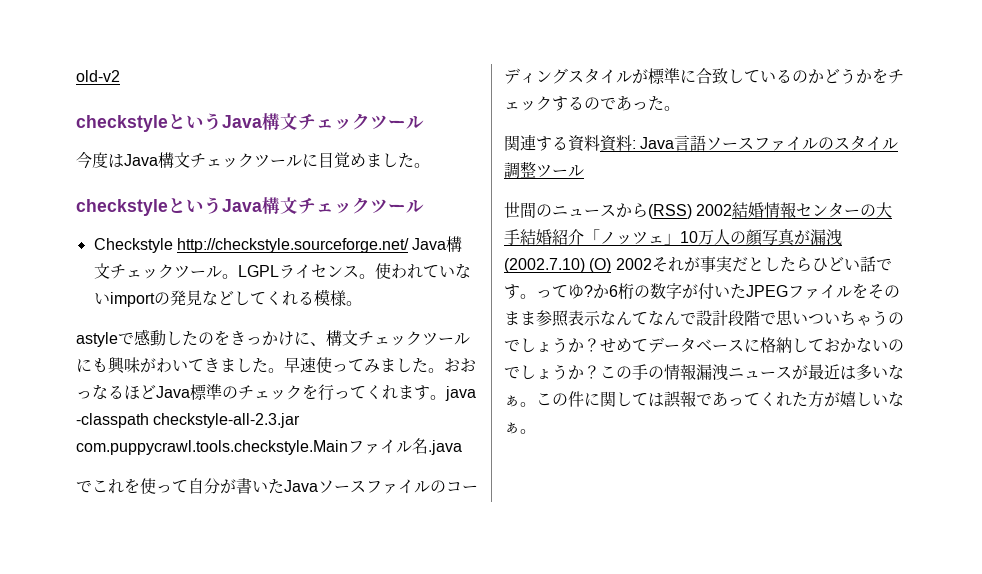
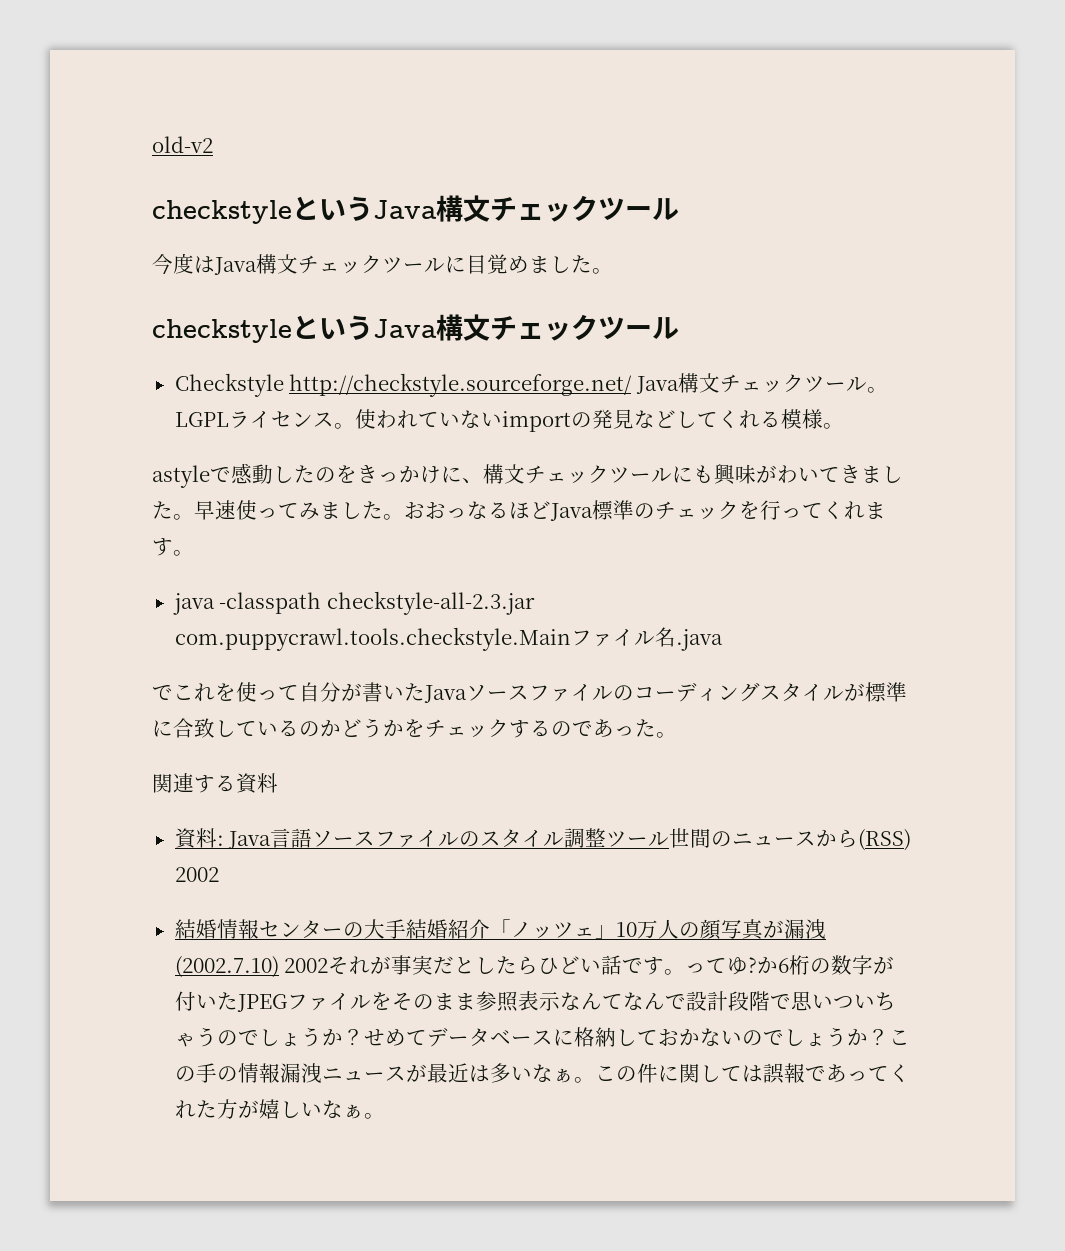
(446, 397) none -> (194, 553) //
(600, 143) none -> (278, 783) //
(584, 171) // -> (670, 839) none
(733, 210) none -> (219, 874) //
[589,258,612,273] (O) -> (279, 967) none

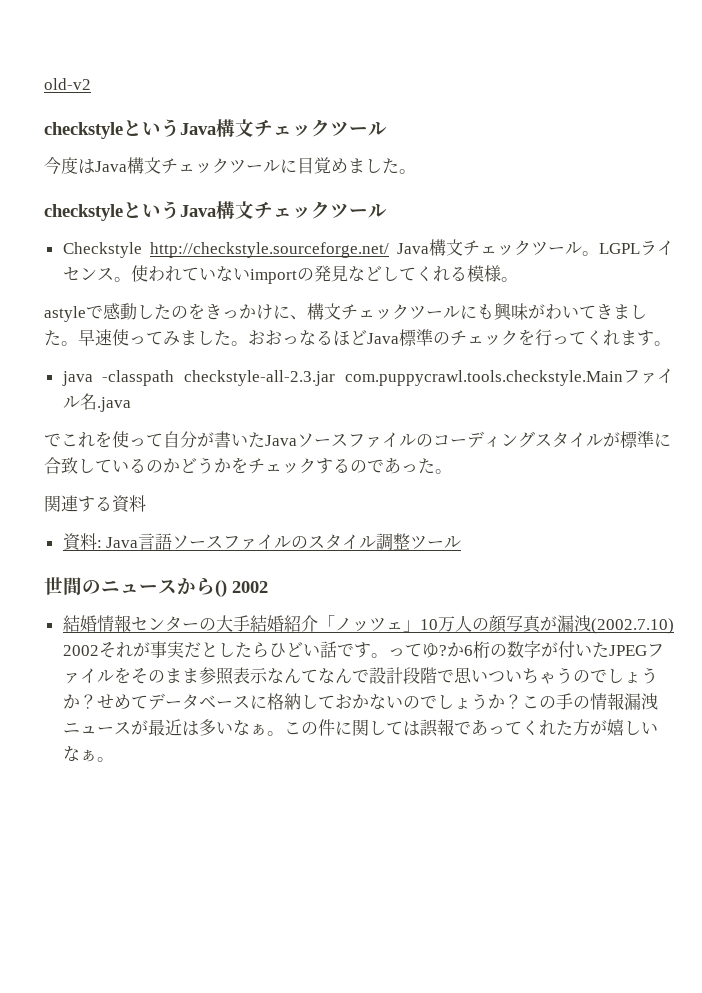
(670, 839) none -> (462, 542) //
[858,829,912,851] (RSS) -> [215,580,227,597] ()

